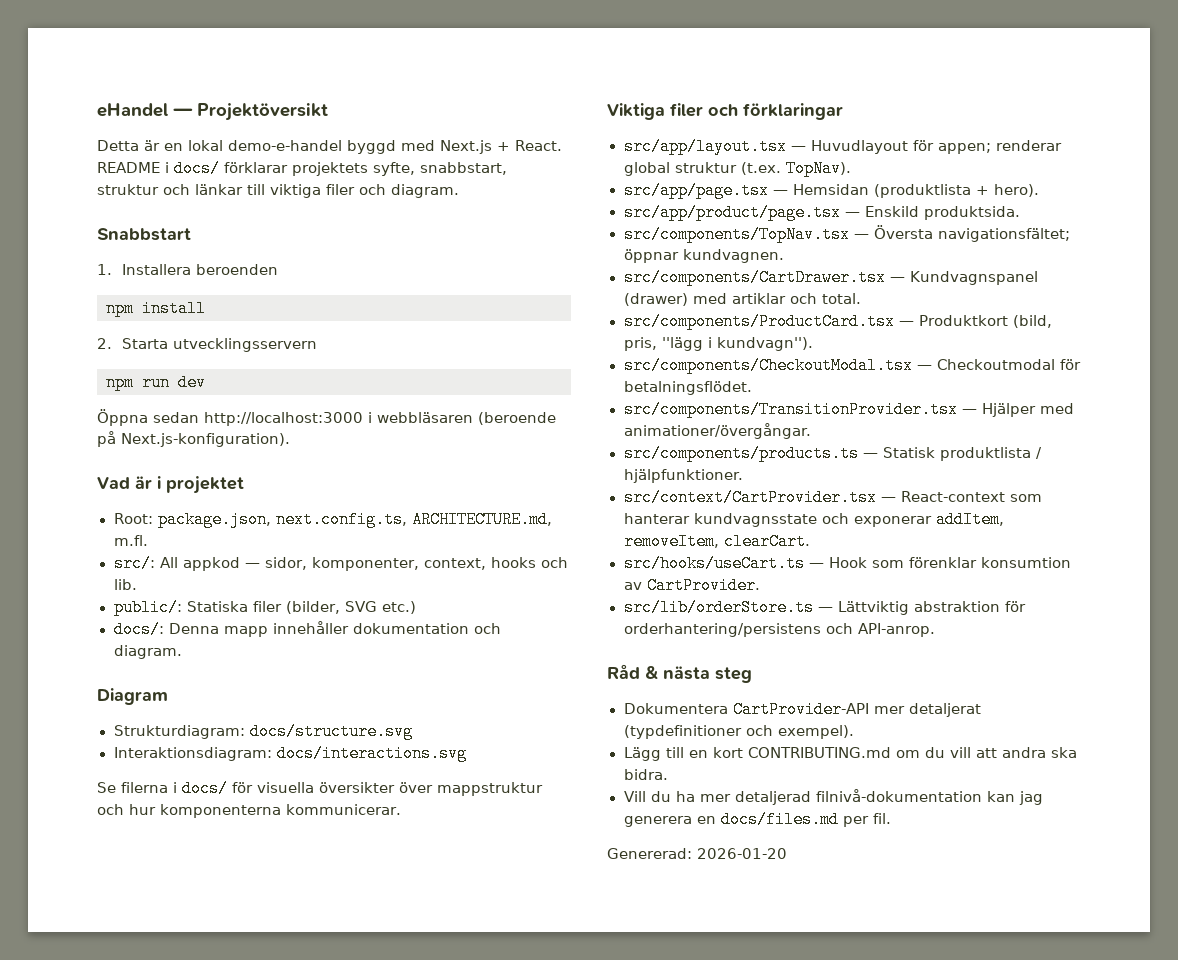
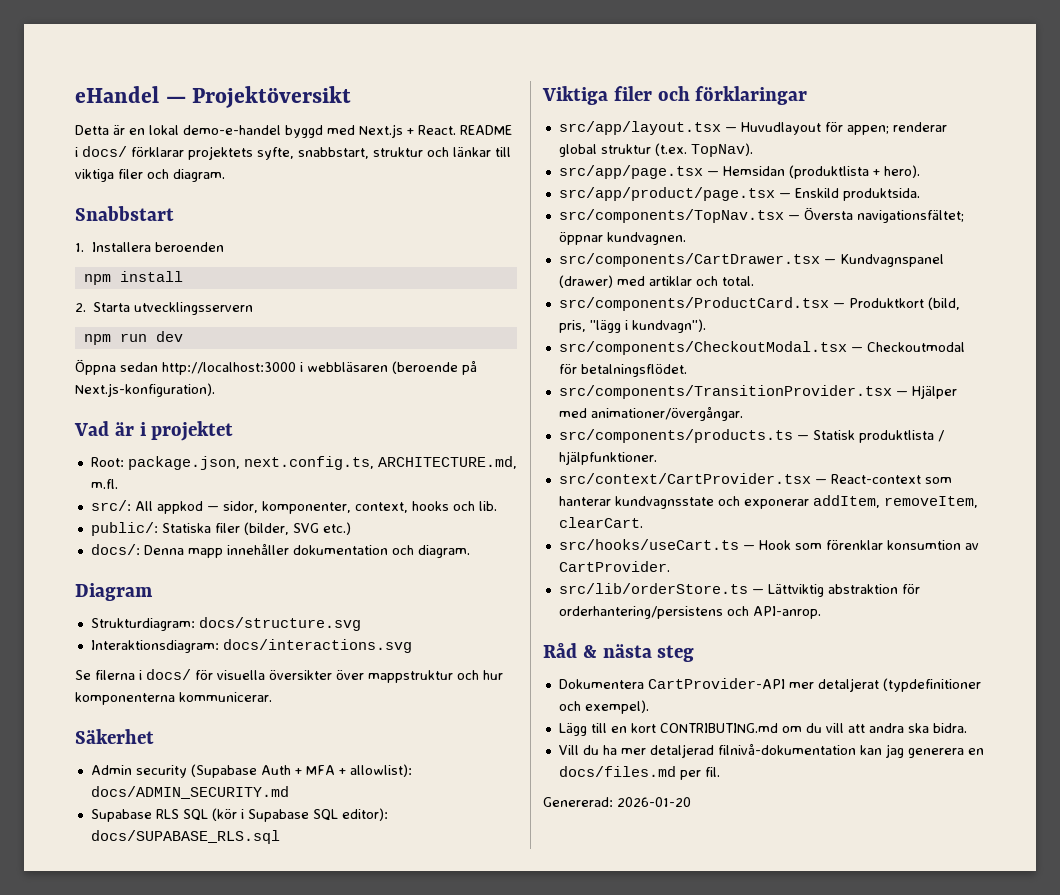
(401, 809) none -> [75,729,154,744] [90,764,412,778] [90,786,289,799] [90,808,388,822] [90,830,280,844] // Säkerhet // Admin security (Supabase Auth + MFA + allowlist): docs/ADMIN_SECURITY.md // Supabase RLS SQL (kör i Supabase SQL editor): docs/SUPABASE_RLS.sql

